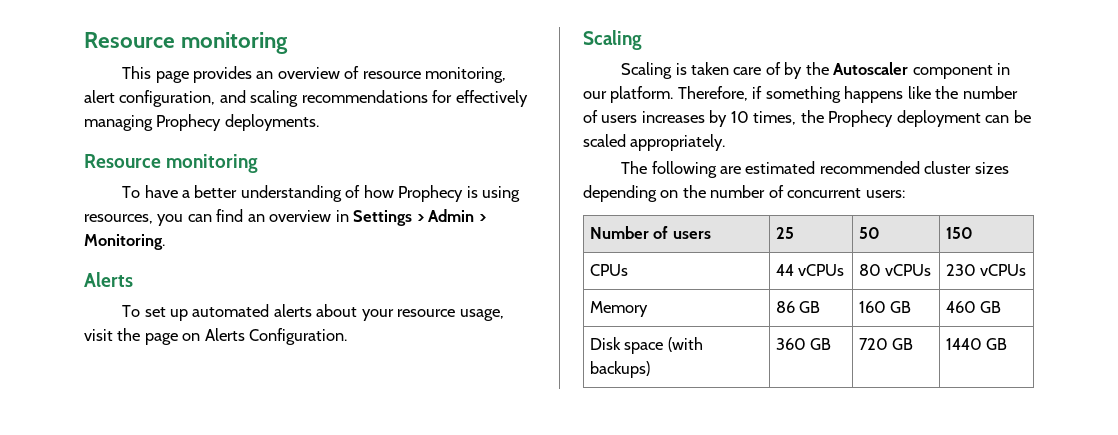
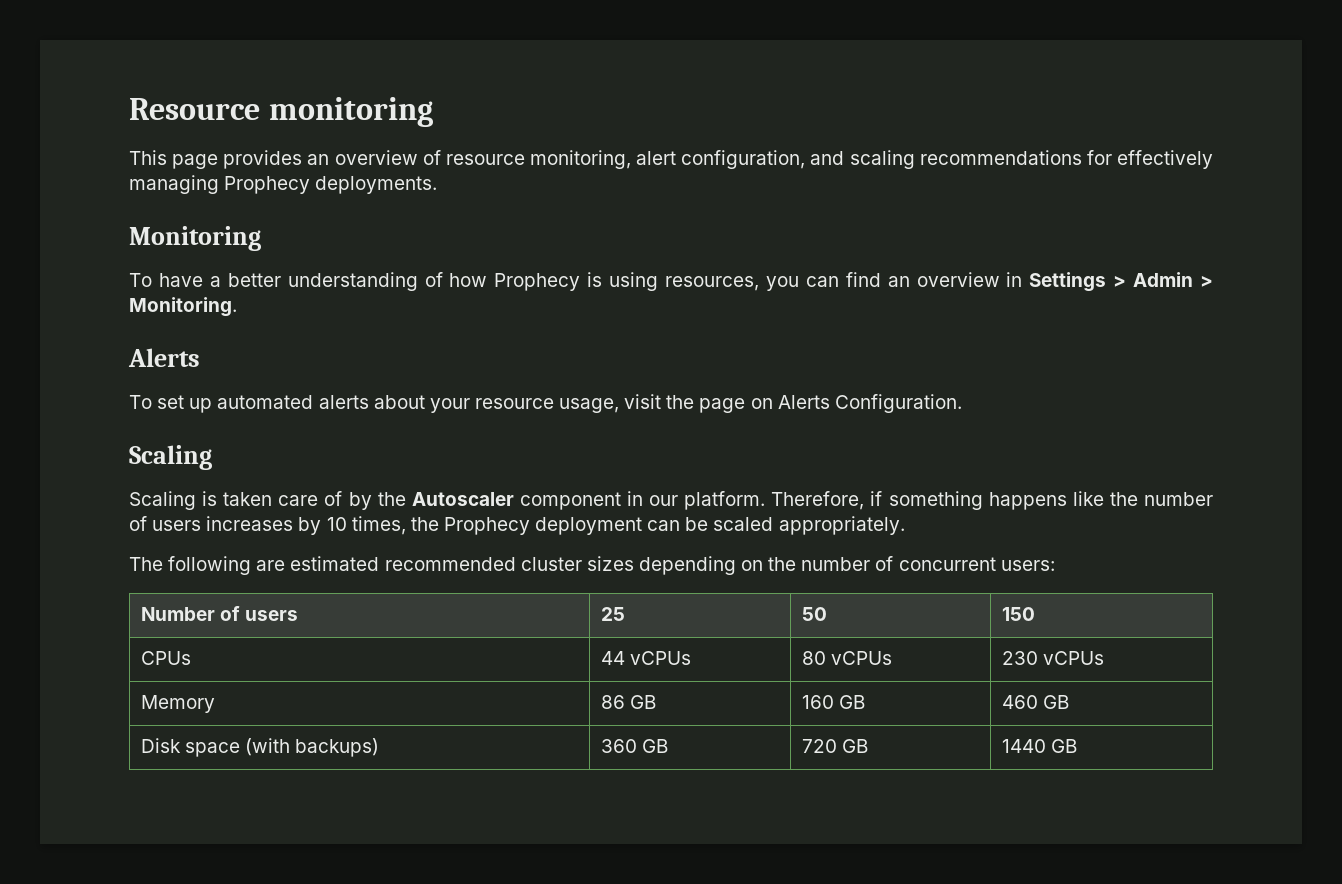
[84,154,259,173] Resource monitoring -> [129,226,261,251] Monitoring

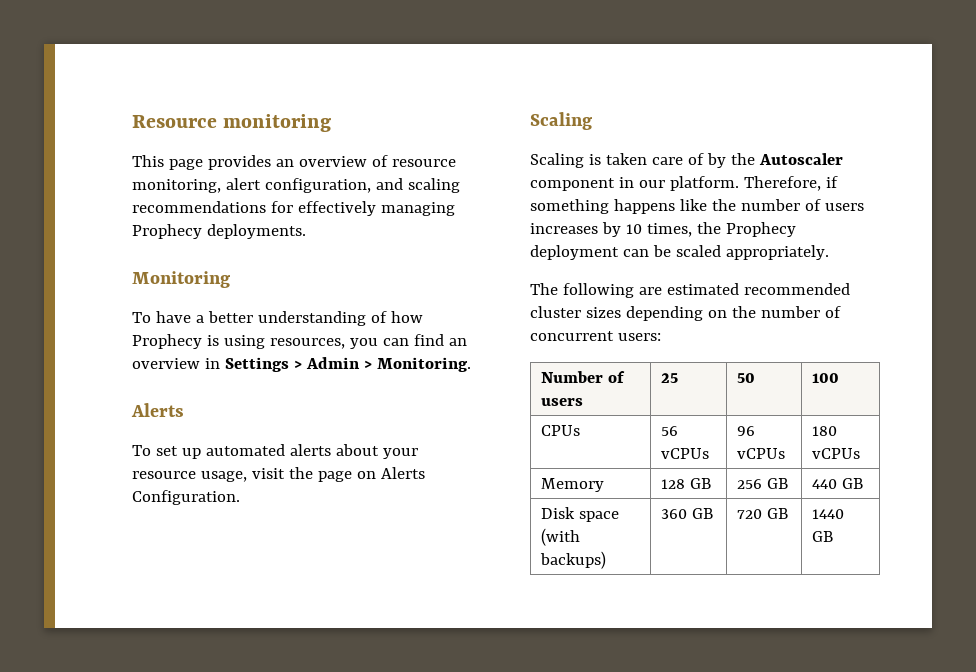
[1001,607,1035,621] 150 -> [811,373,839,383] 100
[600,651,692,665] [801,651,893,665] [1001,651,1038,665] 44 vCPUs | 80 vCPUs | 230 -> [660,426,678,436] [660,448,709,459] [736,426,755,436] [736,448,785,459] [811,426,837,436] 56 vCPUs | 96 vCPUs | 180
[600,695,657,709] [801,695,866,709] [1001,695,1038,709] 86 GB | 160 GB | 460 -> [660,478,711,489] [736,478,788,489] [811,479,837,489] 128 GB | 256 GB | 440

